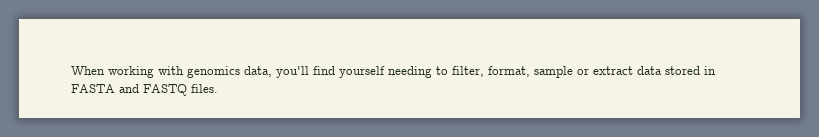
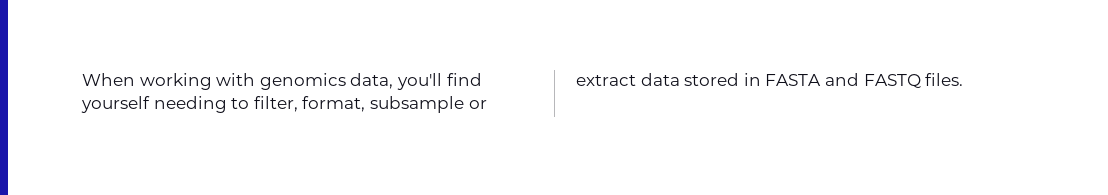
[534,66,573,78] sample -> [369,96,464,113] subsample

